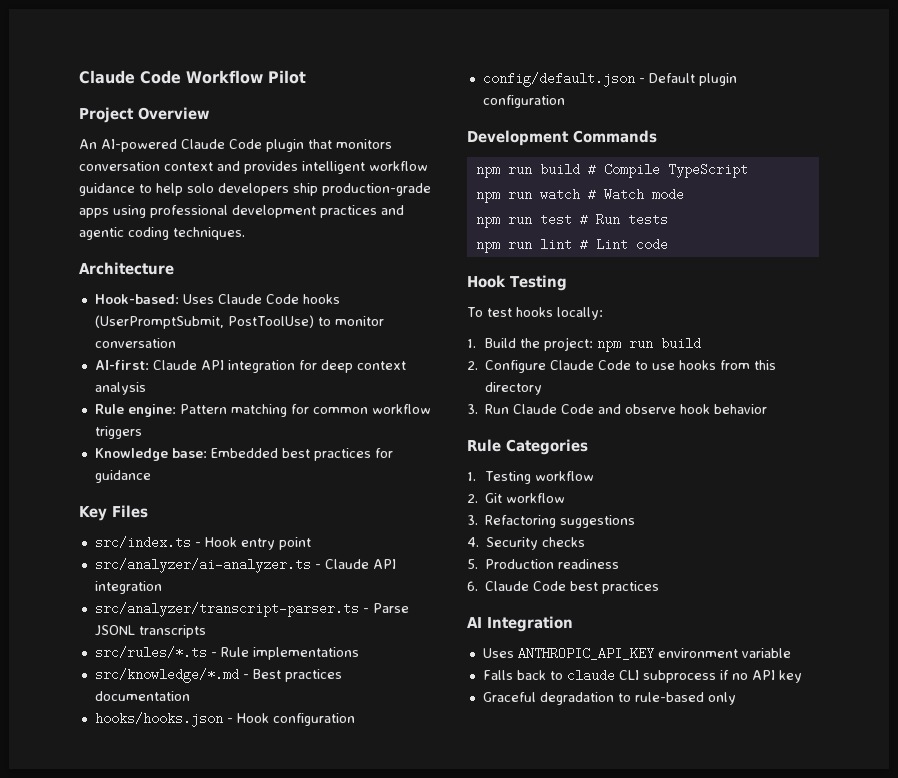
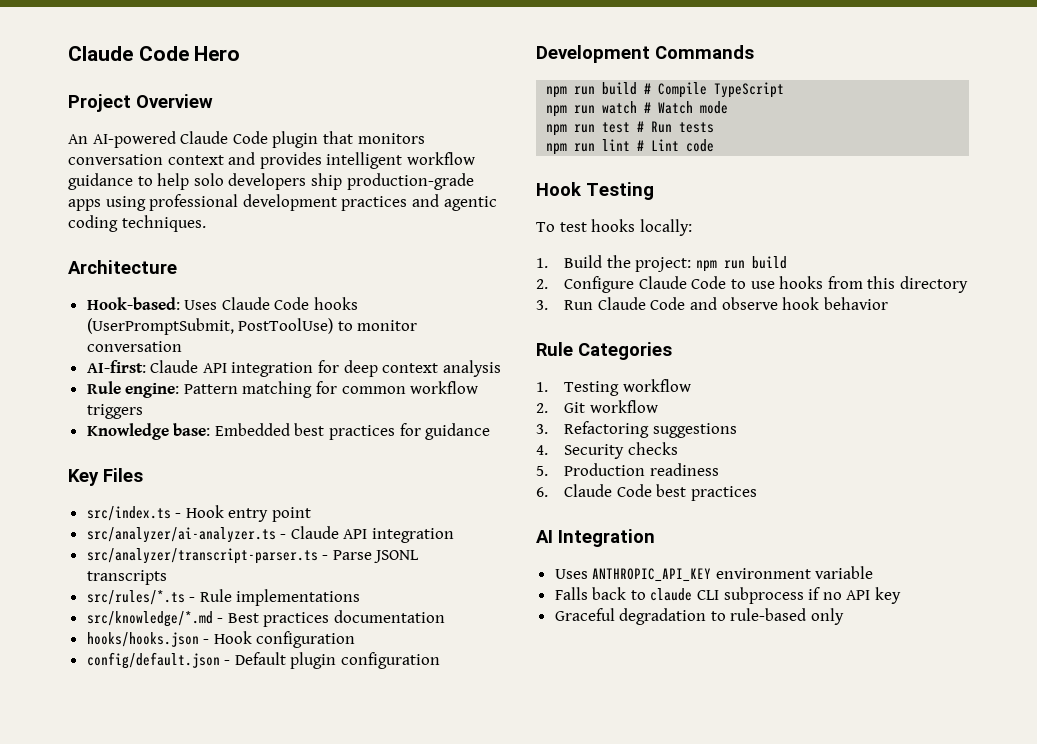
[79,70,306,84] Claude Code Workflow Pilot -> [68,46,241,61] Claude Code Hero

